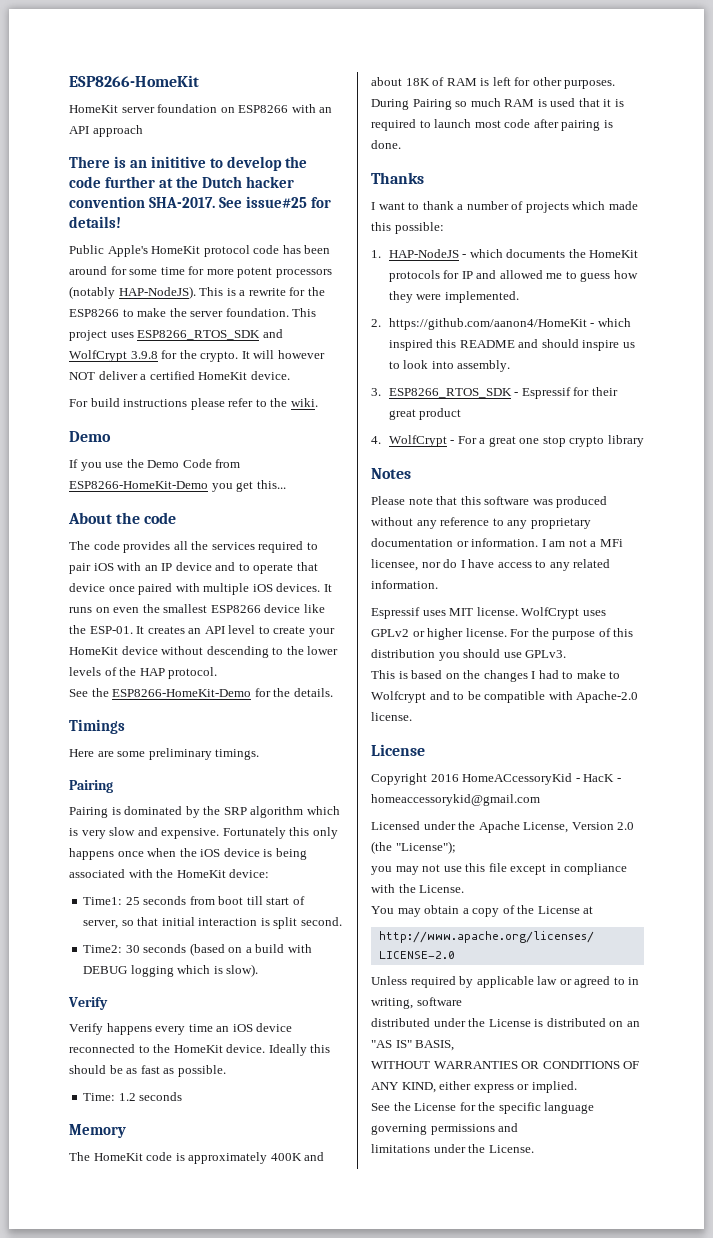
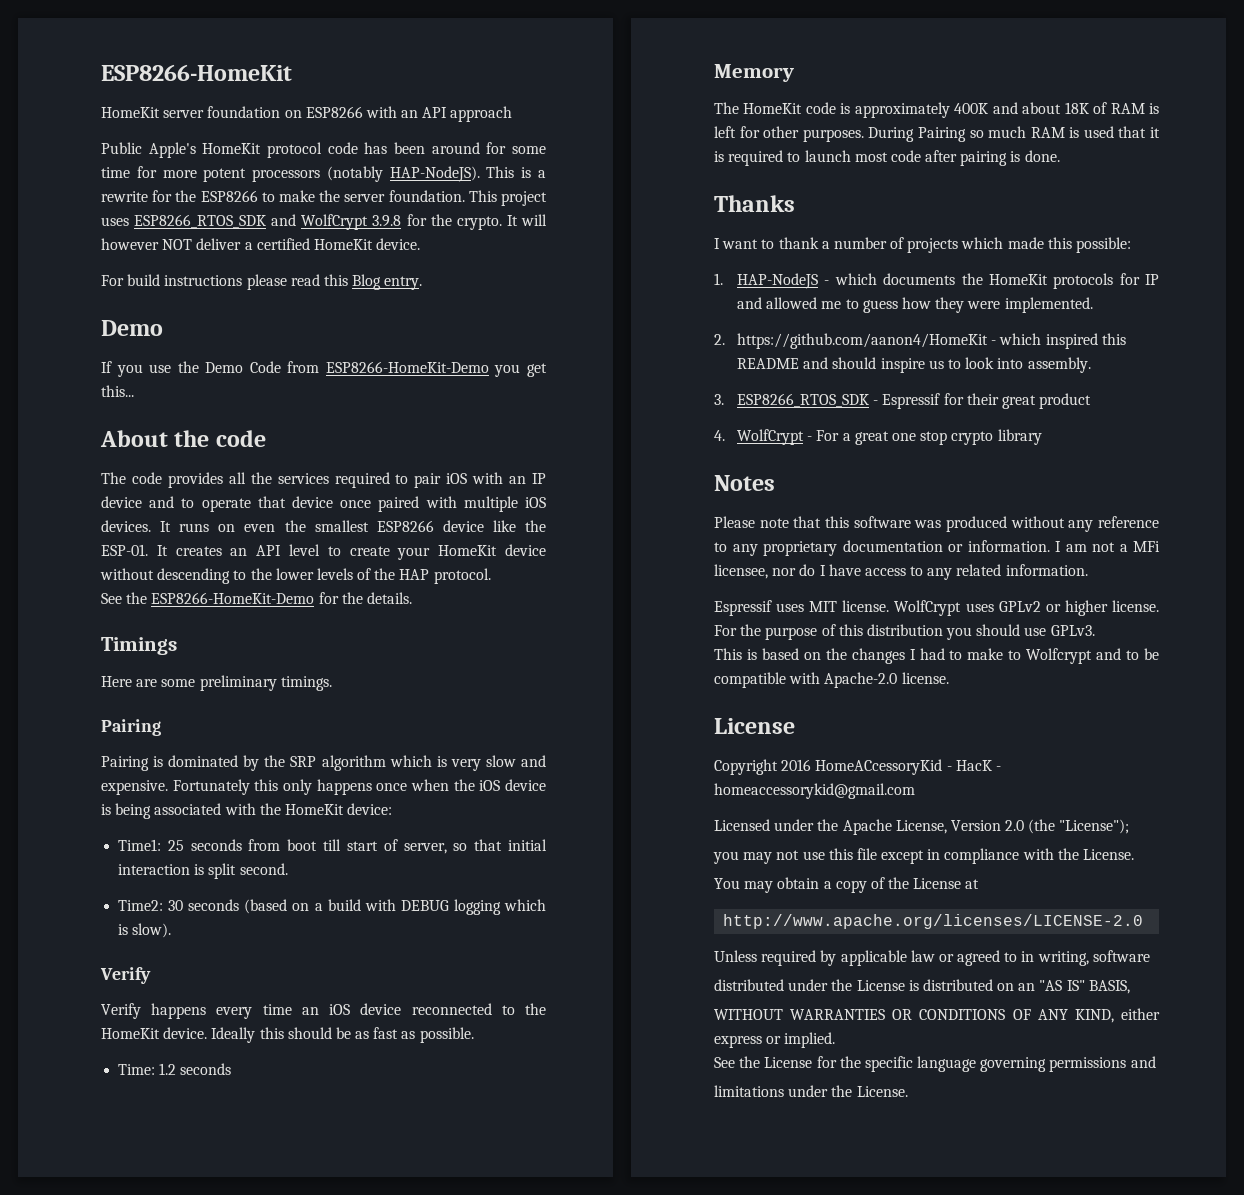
[69,156,308,171] [69,176,294,188] [69,196,331,208] [69,216,121,228] // There is an inititive to develop the code further at the Dutch hacker convention SHA-2017. See issue#25 for details! -> (513, 114) none
[228,398,318,407] refer to the wiki. -> [290,274,423,290] read this Blog entry.

